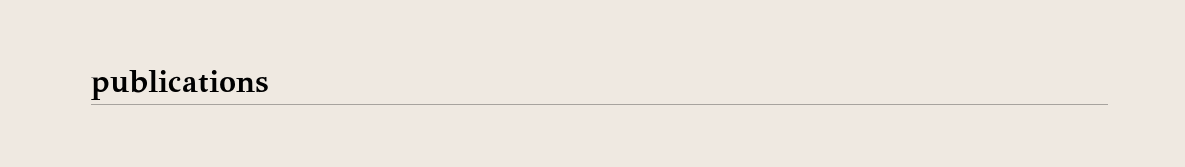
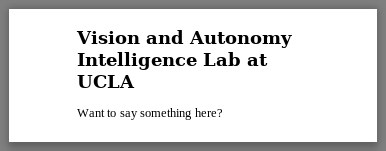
[91,70,269,100] publications -> [76,30,292,48] [77,52,268,70] [77,75,135,88] [77,108,223,120] Vision and Autonomy Intelligence Lab at UCLA // Want to say something here?

